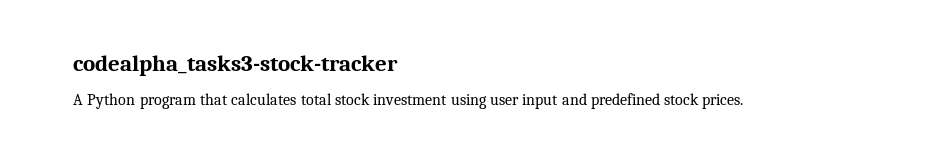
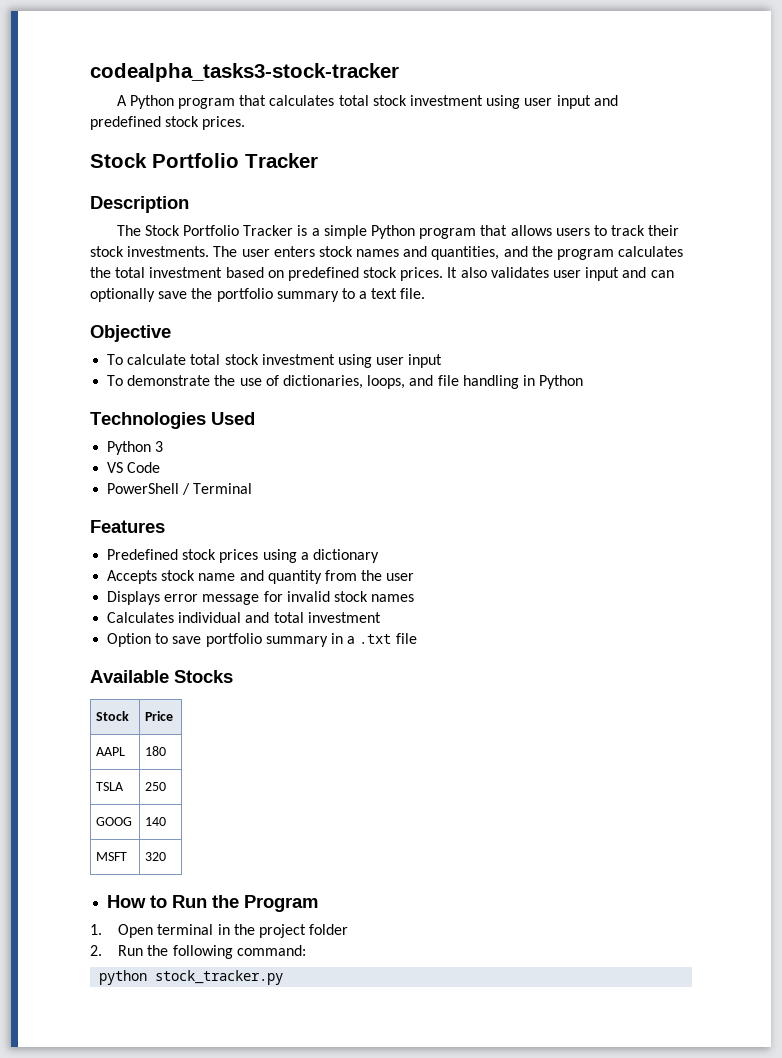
(744, 101) none -> [90,153,318,168] [90,196,189,213] [116,225,680,239] [90,246,684,260] [90,267,674,281] [90,288,426,302] [90,325,171,342] [107,354,443,368] [107,375,584,389] [90,412,255,429] [107,441,164,455] [107,462,161,473] [107,483,253,495] [90,520,165,533] [107,549,379,563] [107,570,415,584] [107,591,415,605] [107,612,381,623] [107,633,417,647] [90,670,233,683] [96,711,130,721] [145,711,174,721] [96,747,126,756] [145,746,167,756] [96,782,125,791] [145,782,167,791] [96,817,133,826] [145,817,167,826] [96,852,128,861] [145,852,167,861] [107,895,319,912] [90,924,349,938] [90,945,306,959] [99,970,284,985] // Stock Portfolio Tracker // Description // The Stock Portfolio Tracker is a simple Python program that allows users to track their stock investments. The user enters stock names and quantities, and the program calculates the total investment based on predefined stock prices. It also validates user input and can optionally save the portfolio summary to a text file. // Objective // To calculate total stock investment using user input // To demonstrate the use of dictionaries, loops, and file handling in Python // Technologies Used // Python 3 // VS Code // PowerShell / Terminal // Features // Predefined stock prices using a dictionary // Accepts stock name and quantity from the user // Displays error message for invalid stock names // Calculates individual and total investment // Option to save portfolio summary in a .txt file // Available Stocks // Stock | Price // AAPL | 180 // TSLA | 250 // GOOG | 140 // MSFT | 320 // How to Run the Program // 1. Open terminal in the project folder // 2. Run the following command: // python stock_tracker.py

